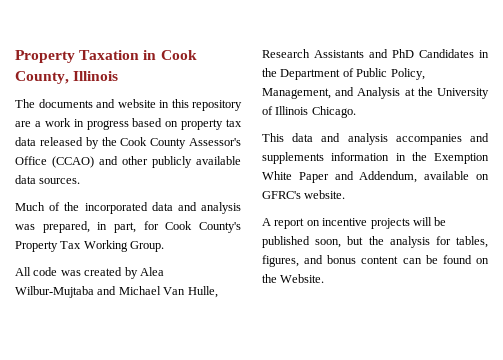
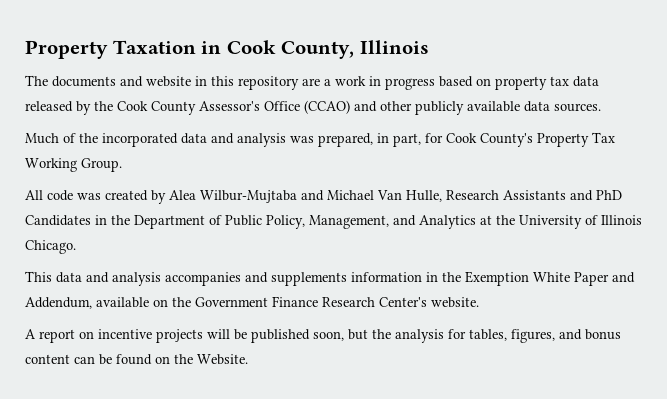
[357,87,401,99] Analysis -> [419,215,476,229] Analytics
[262,191,301,199] GFRC's -> [172,296,427,307] the Government Finance Research Center's

